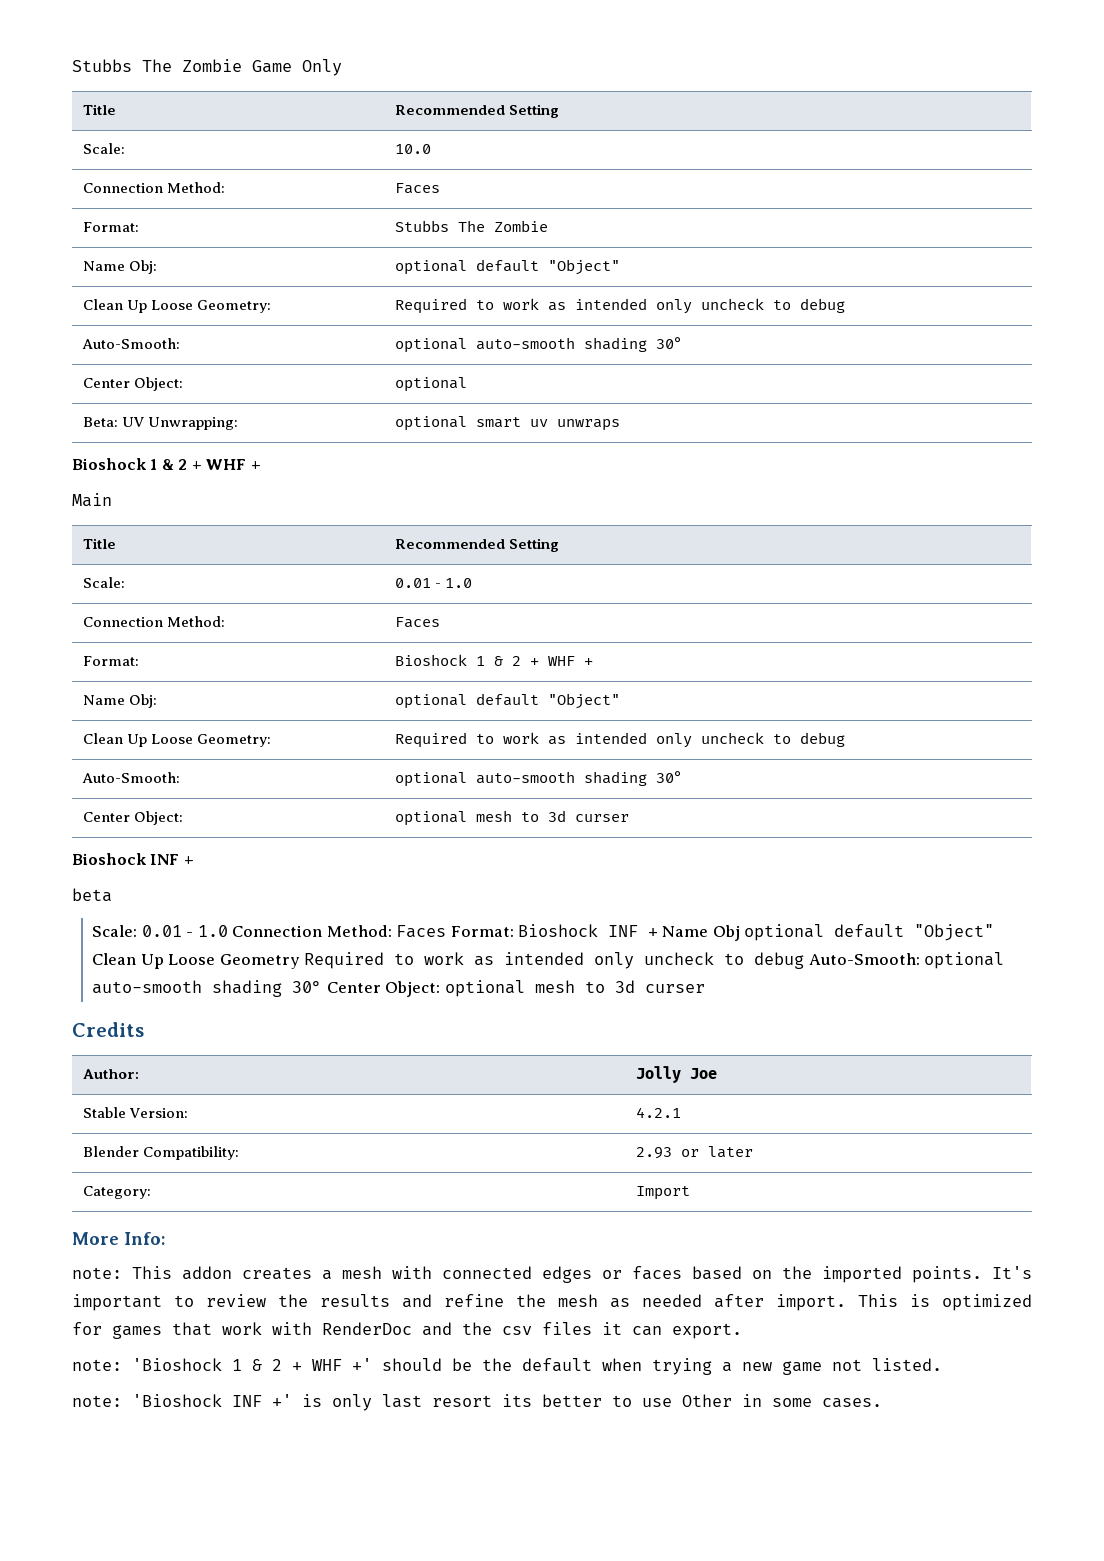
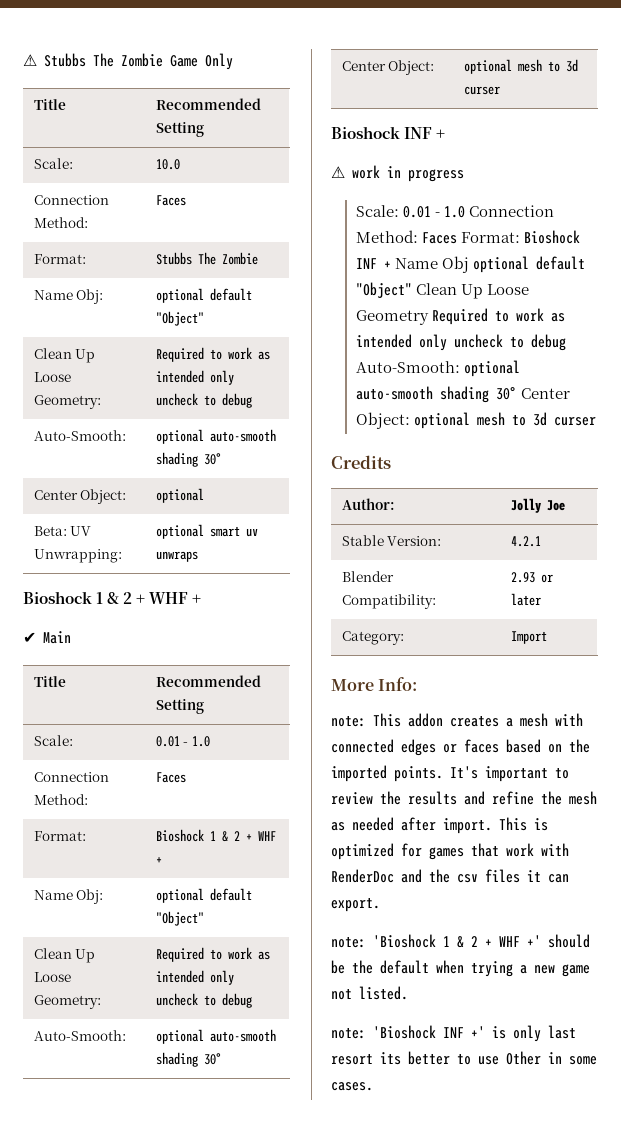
(72, 65) none -> [23,54,37,66] ⚠
(261, 465) none -> [23,632,36,643] ✔
[72,888,112,902] beta -> [331,165,464,182] ⚠ work in progress

